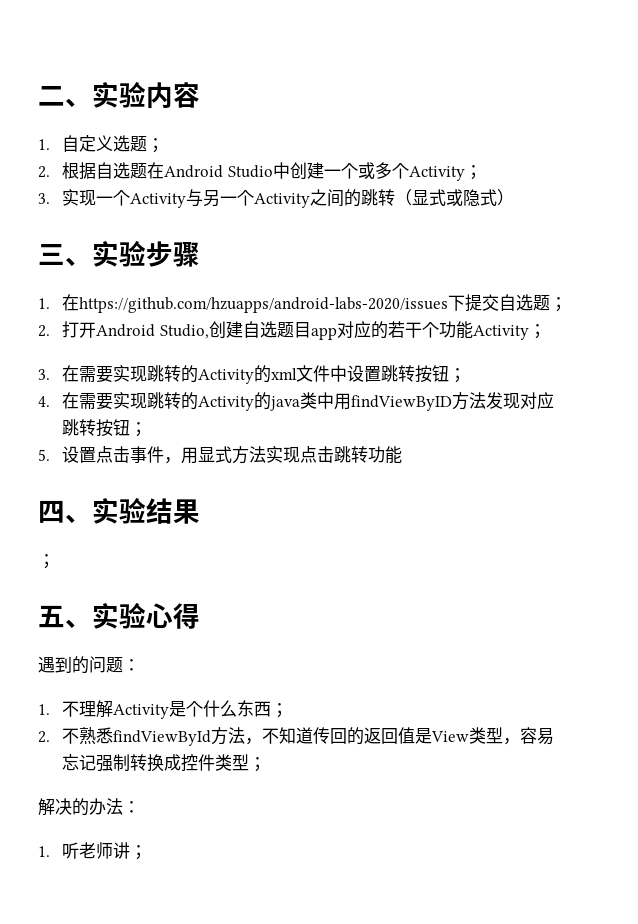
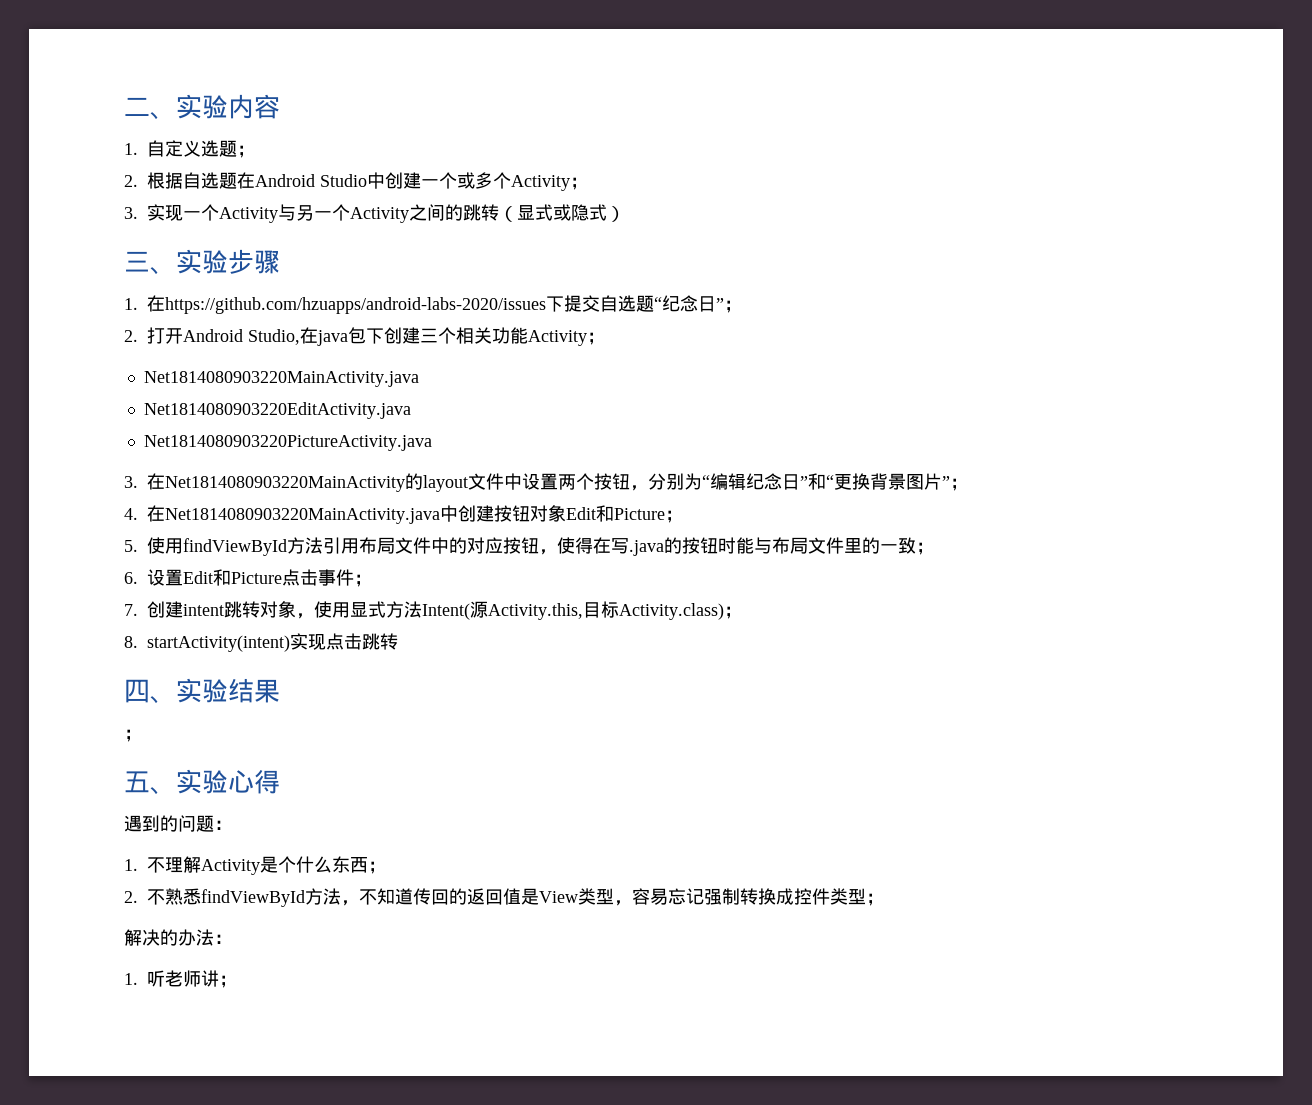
(551, 303) none -> [654,295,724,312] “纪念日”
[208,321,439,340] 创建自选题目app对应的若干个 -> [300,327,492,346] 在java包下创建三个相关
(546, 331) none -> [143,371,419,387] [143,402,411,419] [143,435,432,451] // Net1814080903220MainActivity.java // Net1814080903220EditActivity.java // Net1814080903220PictureActivity.java
[79,365,467,384] [38,392,555,411] [62,419,148,437] [38,446,267,464] 需要实现跳转的Activity的xml文件中设置跳转按钮； // 4.在需要实现跳转的Activity的java类中用findViewByID方法发现对应跳转按钮； // 5.设置点击事件，用显式方法 -> [165,473,968,492] [124,505,683,524] [124,537,934,556] [124,569,372,587] [124,601,742,620] [124,635,290,652] Net1814080903220MainActivity的layout文件中设置两个按钮，分别为“编辑纪念日”和“更换背景图片”； // 4.在Net1814080903220MainActivity.java中创建按钮对象Edit和Picture； // 5.使用findViewById方法引用布局文件中的对应按钮，使得在写.java的按钮时能与布局文件里的一致； // 6.设置Edit和Picture点击事件； // 7.创建intent跳转对象，使用显式方法Intent(源Activity.this,目标Activity.class)； // 8. startActivity(intent)
[368,446,403,464] 功能 -> (398, 641) none

